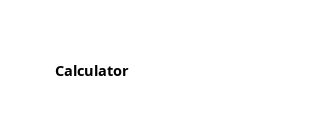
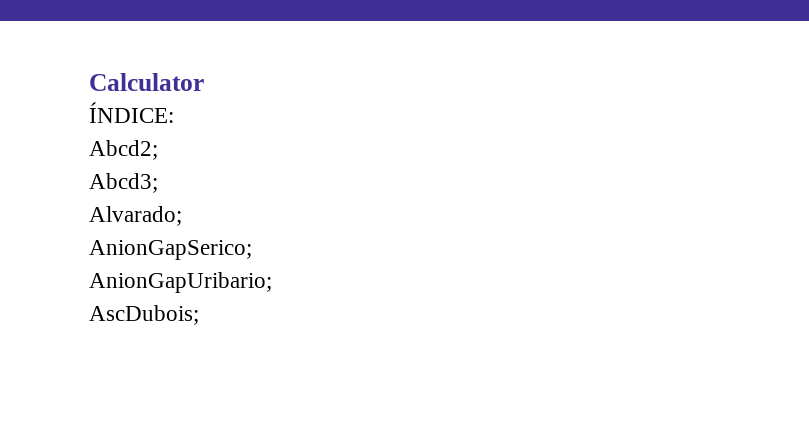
(129, 70) none -> [89,102,174,123] [89,140,158,160] [89,173,158,193] [89,206,182,226] [89,240,252,260] [89,272,272,293] [89,305,199,325] // ÍNDICE: // Abcd2; // Abcd3; // Alvarado; // AnionGapSerico; // AnionGapUribario; // AscDubois;

